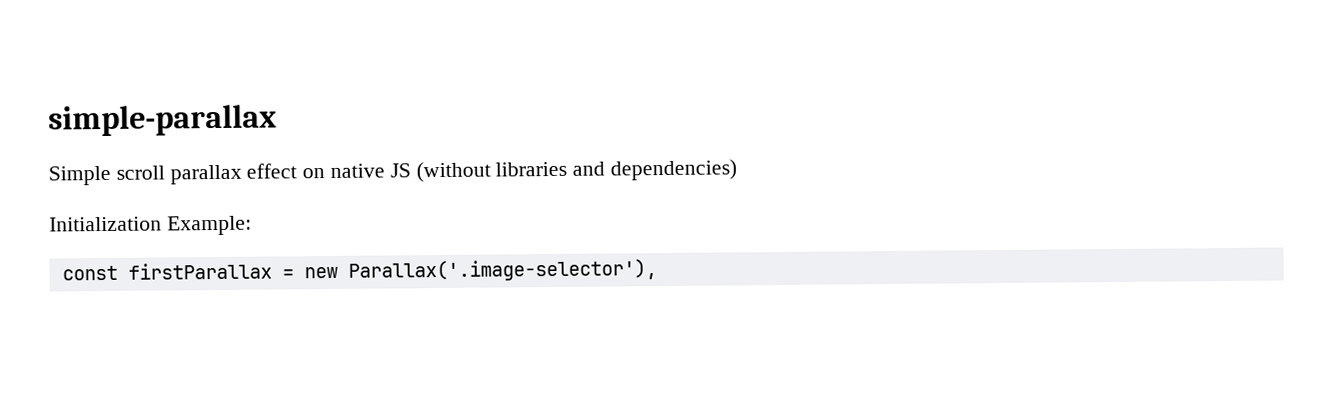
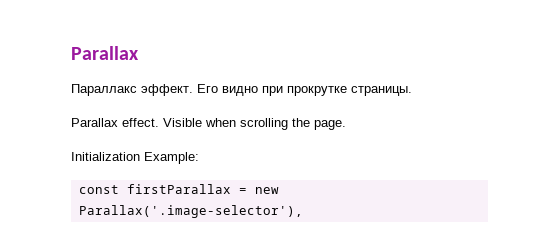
[48,104,277,137] [48,159,738,186] simple-parallax // Simple scroll parallax effect on native JS (without libraries and dependencies) -> [71,46,139,60] [71,84,412,96] [71,118,346,130] Parallax // Параллакс эффект. Его видно при прокрутке страницы. // Parallax effect. Visible when scrolling the page.

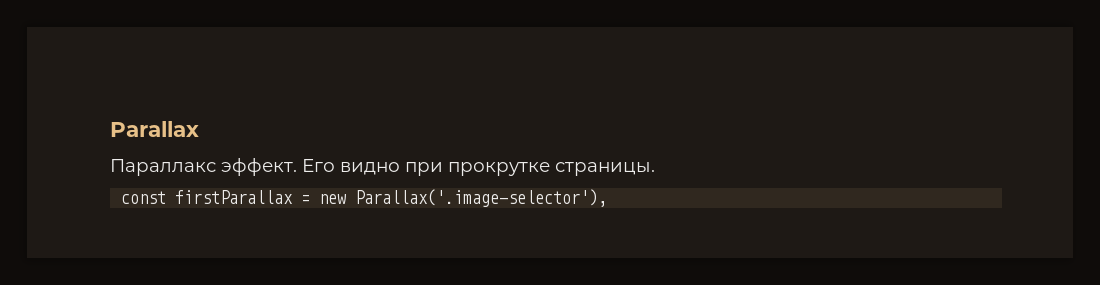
[71,118,346,130] [71,152,199,164] // Parallax effect. Visible when scrolling the page. // Initialization Example: -> (655, 169) none

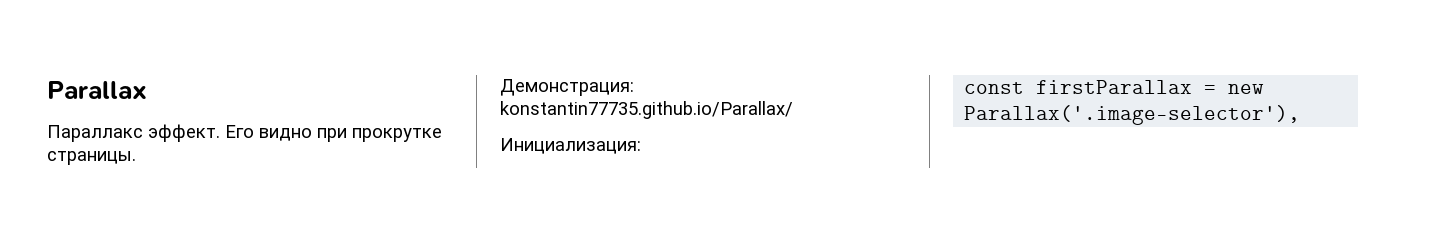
(655, 169) none -> [500,79,634,96] [500,101,793,119] [500,138,641,154] // Демонстрация: konstantin77735.github.io/Parallax/ // Инициализация:

